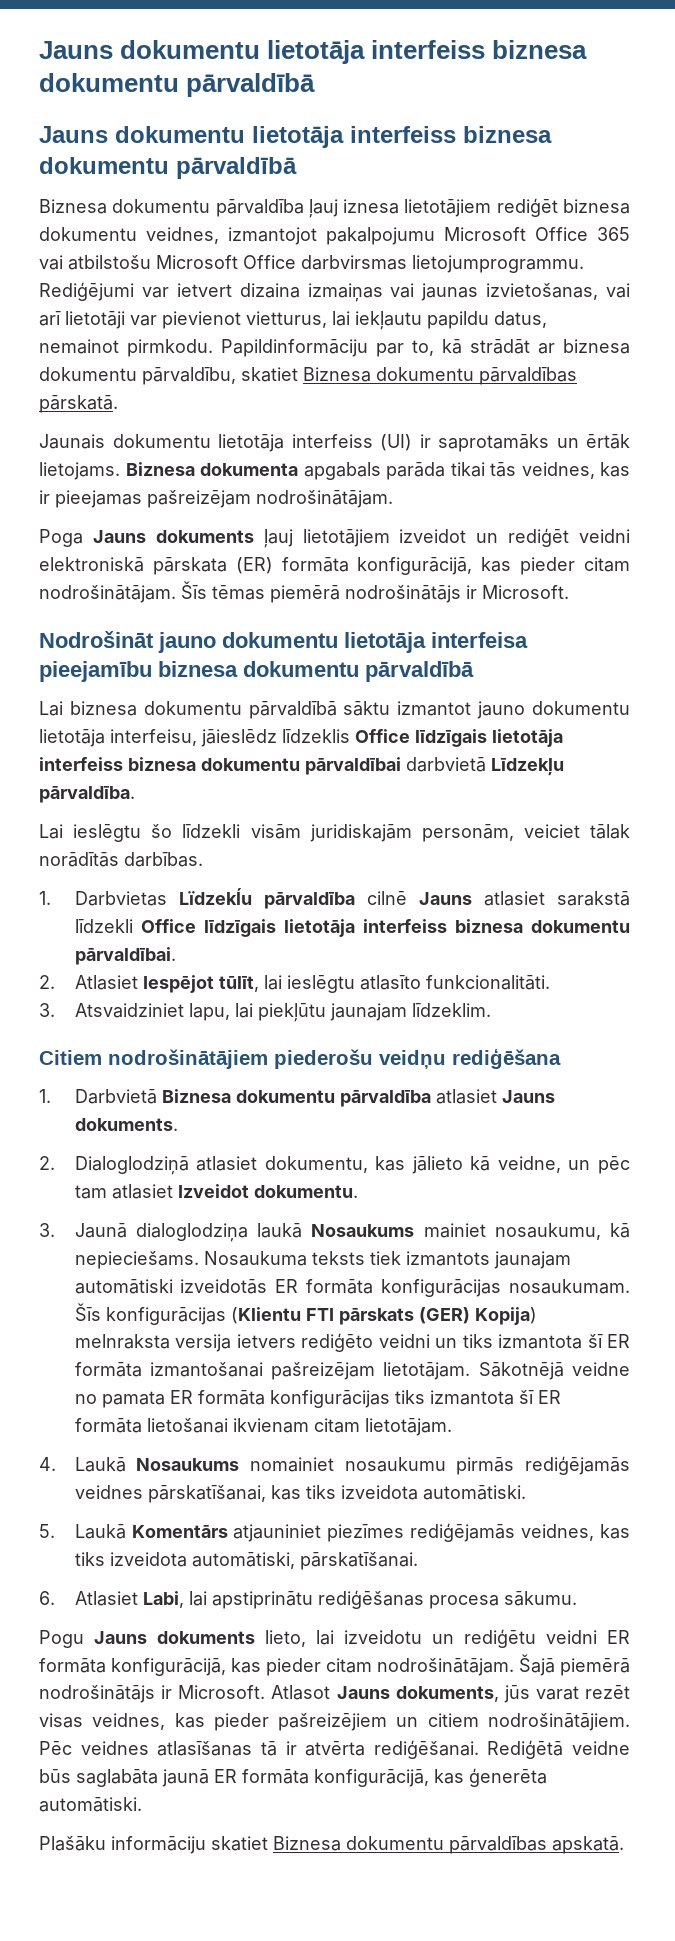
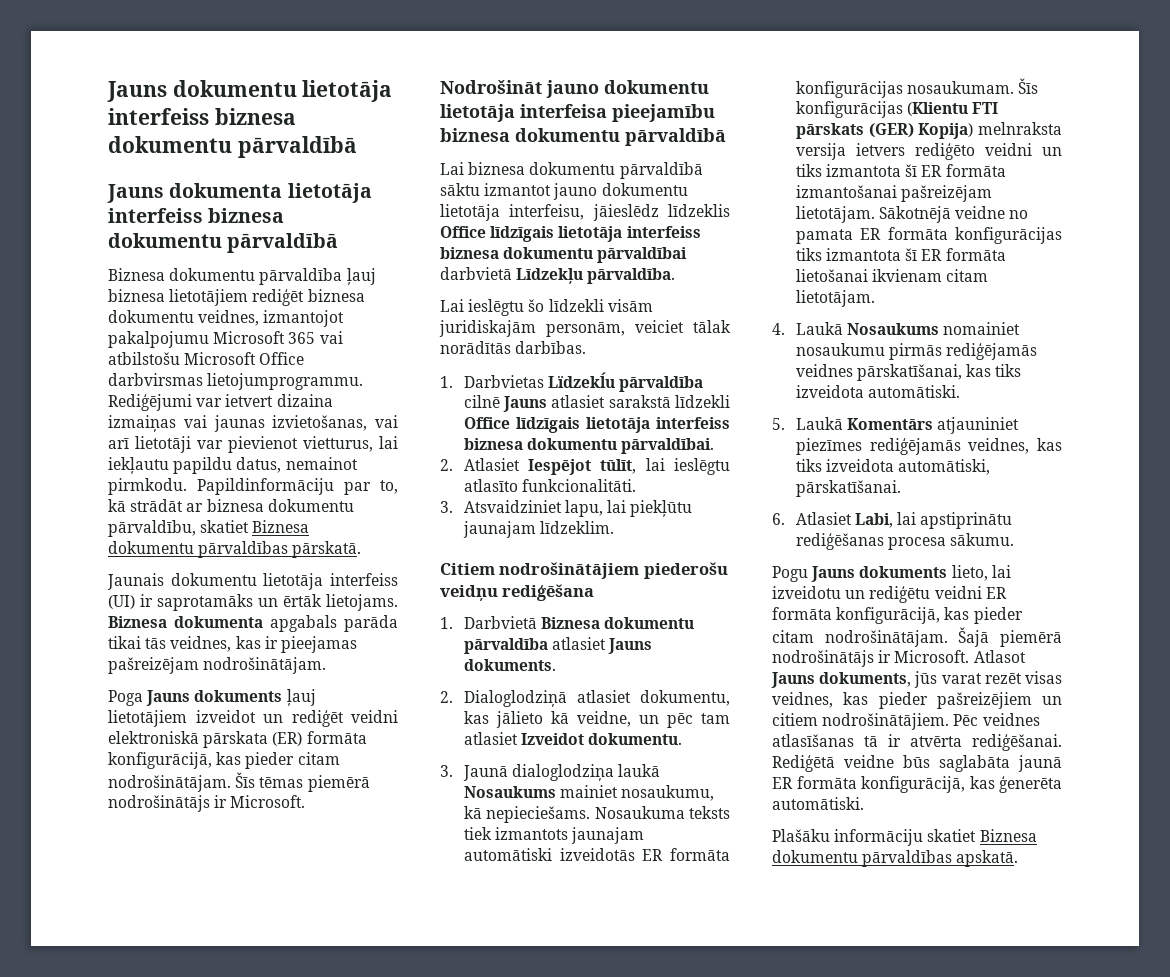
[115,126,245,143] dokumentu -> [169,183,283,198] dokumenta
[343,199,400,214] iznesa -> [108,289,165,302] biznesa
[535,227,588,241] Office -> (286, 337) none

